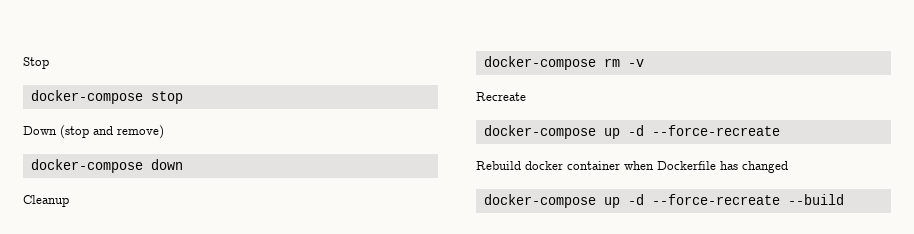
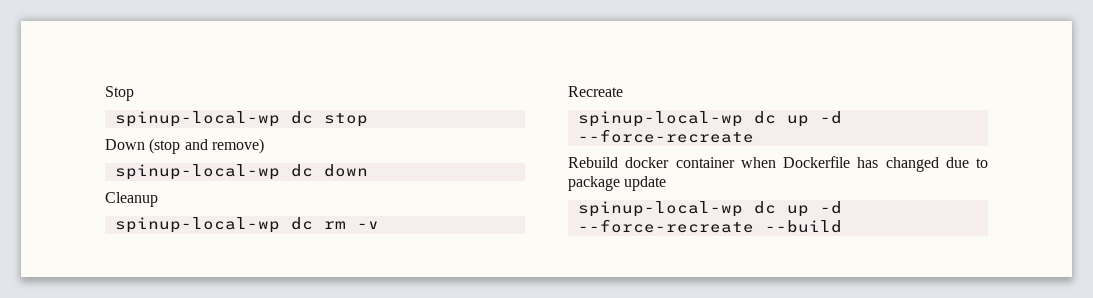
[30,90,143,104] docker-compose -> [114,111,313,127] spinup-local-wp dc
[30,159,143,173] docker-compose -> [114,164,313,180] spinup-local-wp dc
[483,56,596,70] docker-compose -> [114,217,313,233] spinup-local-wp dc
[483,125,596,139] docker-compose -> [577,111,776,127] spinup-local-wp dc
[483,194,596,208] // docker-compose -> [945,157,988,168] [568,176,667,191] [577,201,776,217] due to package update // spinup-local-wp dc

